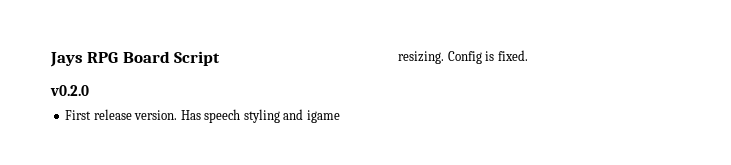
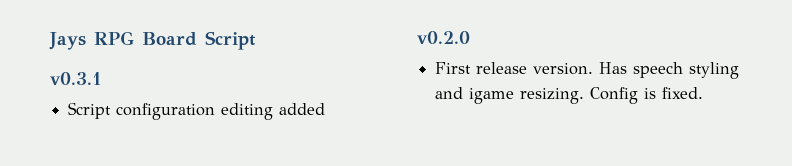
(221, 58) none -> [50,72,102,85] [68,102,326,120] // v0.3.1 // Script configuration editing added

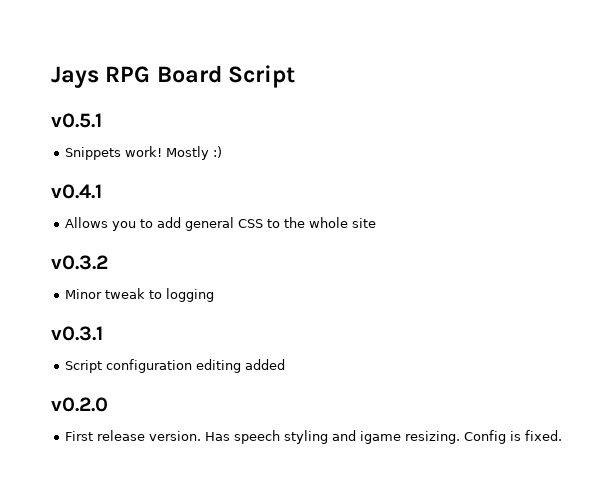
(256, 40) none -> [51,113,102,128] [65,146,223,160] [51,184,102,199] [65,217,377,231] [51,255,108,270] [65,288,215,302] // v0.5.1 // Snippets work! Mostly :) // v0.4.1 // Allows you to add general CSS to the whole site // v0.3.2 // Minor tweak to logging

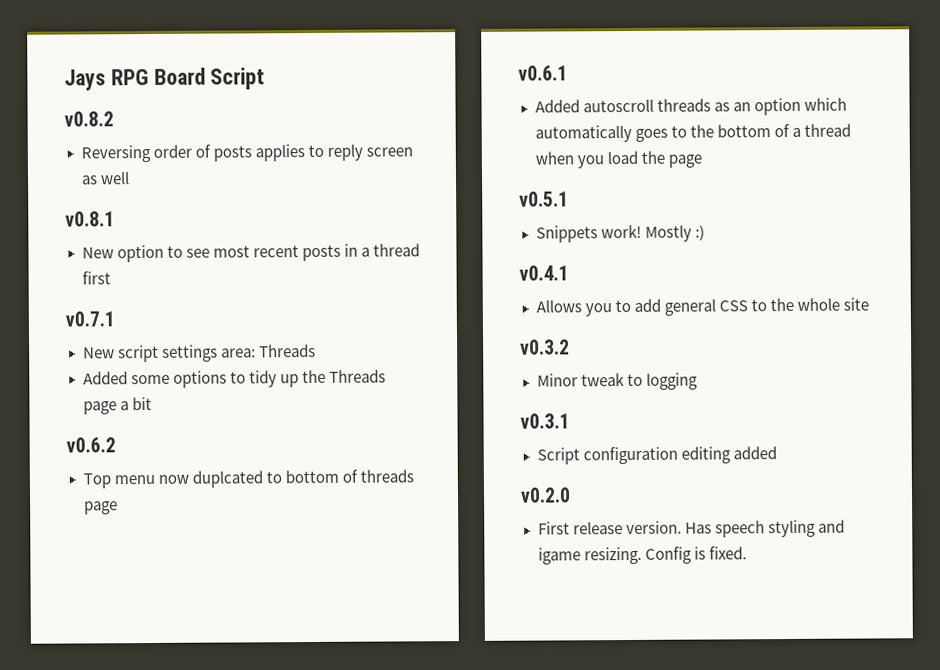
(296, 76) none -> [64,111,114,127] [80,143,413,163] [80,171,130,185] [65,211,115,227] [81,243,420,263] [81,271,111,285] [65,311,115,327] [82,343,316,363] [82,369,386,388] [82,397,152,415] [66,437,116,453] [82,469,414,489] [83,501,118,515] [518,65,568,81] [534,97,847,116] [534,123,851,143] [534,150,702,169] // v0.8.2 // Reversing order of posts applies to reply screen as well // v0.8.1 // New option to see most recent posts in a thread first // v0.7.1 // New script settings area: Threads // Added some options to tidy up the Threads page a bit // v0.6.2 // Top menu now duplcated to bottom of threads page // v0.6.1 // Added autoscroll threads as an option which automatically goes to the bottom of a thread when you load the page

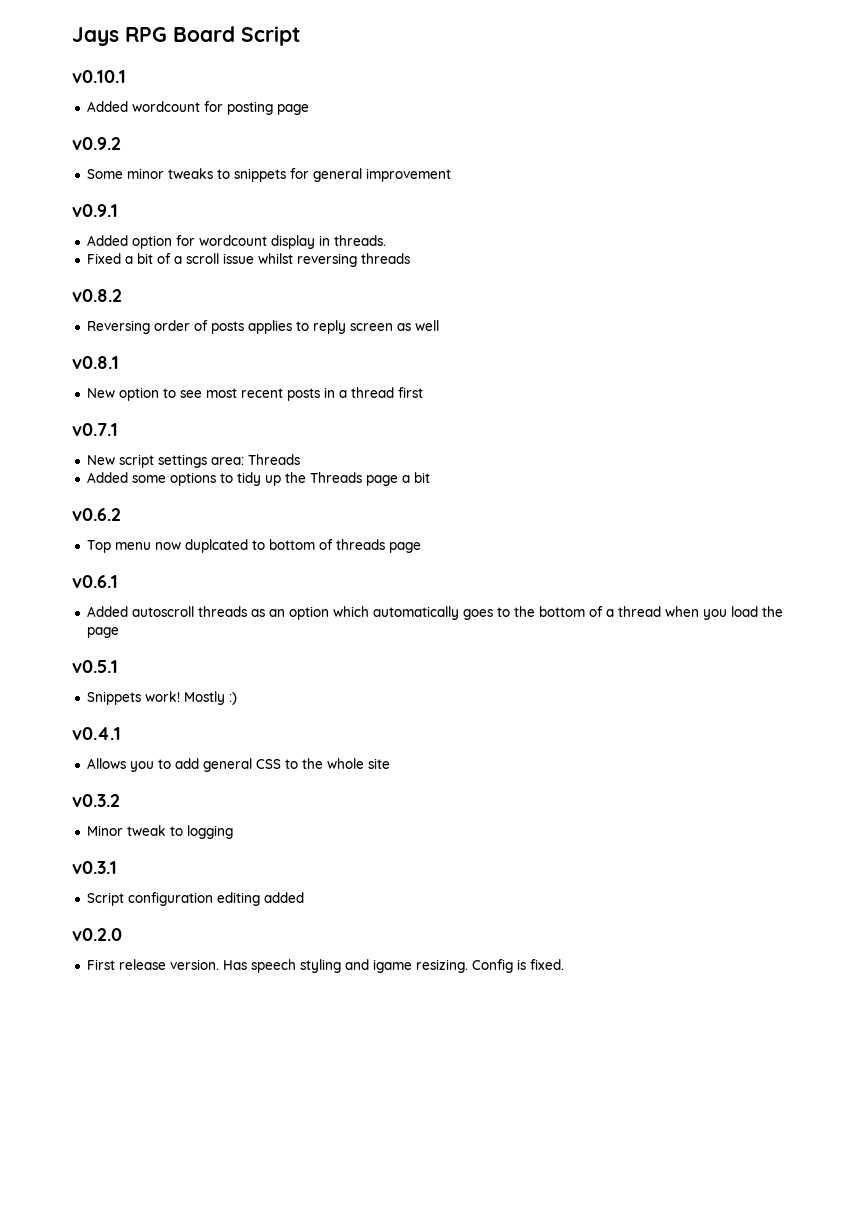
(266, 78) none -> [72,70,126,83] [86,101,309,115] [72,137,121,150] [86,168,451,182] [72,204,118,217] [86,235,386,249] [86,253,410,267] // v0.10.1 // Added wordcount for posting page // v0.9.2 // Some minor tweaks to snippets for general improvement // v0.9.1 // Added option for wordcount display in threads. // Fixed a bit of a scroll issue whilst reversing threads

